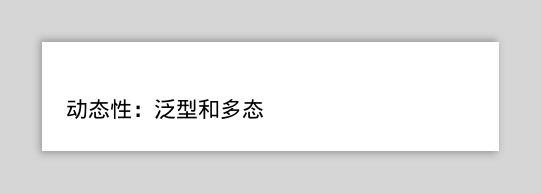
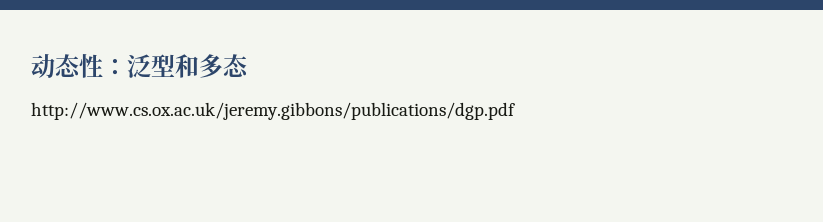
(264, 109) none -> [31,102,515,120] // http://www.cs.ox.ac.uk/jeremy.gibbons/publications/dgp.pdf

